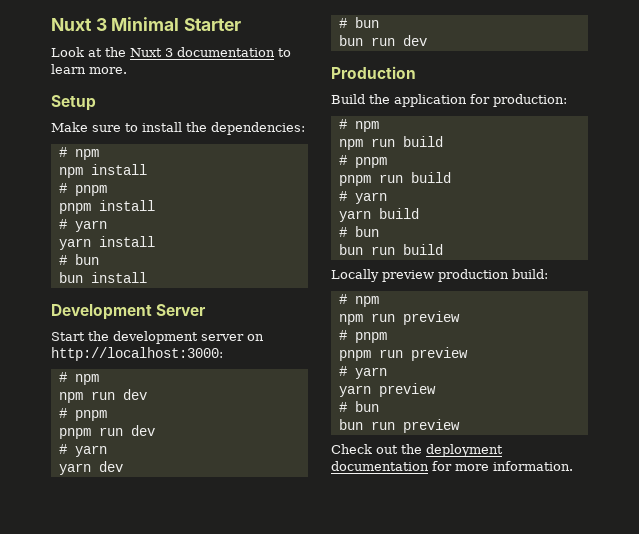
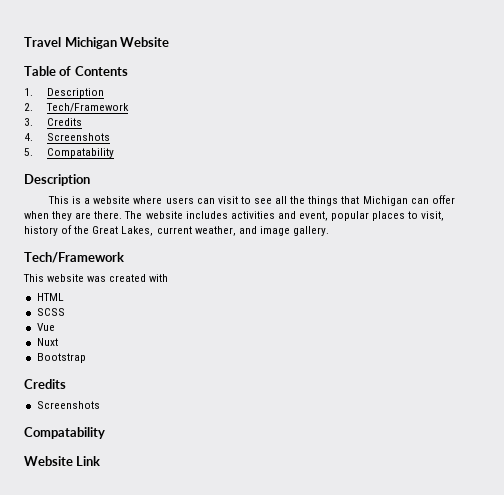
[51,17,242,31] [51,47,291,57] [51,64,127,74] [51,95,96,111] [51,122,305,135] [58,147,99,160] [58,164,147,178] [58,183,107,196] [58,200,155,214] [58,219,107,232] [58,236,155,250] [58,254,99,265] [58,272,147,283] [51,304,207,320] [51,331,264,344] [51,347,223,361] [58,372,99,385] [58,389,147,403] [58,408,107,421] [58,425,155,439] [58,444,107,457] [58,461,123,475] [338,17,379,28] [338,35,427,46] [331,66,416,79] [331,94,567,107] [338,119,379,132] [338,136,443,150] [338,155,387,168] [338,172,451,186] [338,191,387,204] [338,208,419,222] [338,226,379,237] [338,244,443,255] [331,269,548,282] [338,294,379,307] [338,311,460,325] [338,330,387,343] [338,347,468,361] [338,366,387,379] [338,383,436,397] [338,401,379,412] [338,419,460,433] [331,444,503,457] [331,461,573,471] Nuxt 3 Minimal Starter // Look at the Nuxt 3 documentation to learn more. // Setup // Make sure to install the dependencies: // # npm // npm install // # pnpm // pnpm install // # yarn // yarn install // # bun // bun install // Development Server // Start the development server on http://localhost:3000: // # npm // npm run dev // # pnpm // pnpm run dev // # yarn // yarn dev // # bun // bun run dev // Production // Build the application for production: // # npm // npm run build // # pnpm // pnpm run build // # yarn // yarn build // # bun // bun run build // Locally preview production build: // # npm // npm run preview // # pnpm // pnpm run preview // # yarn // yarn preview // # bun // bun run preview // Check out the deployment documentation for more information. -> [24,37,170,49] [24,66,128,76] [24,88,104,98] [24,103,129,112] [24,118,82,126] [24,133,110,141] [24,148,114,158] [24,174,90,186] [48,195,455,206] [24,211,445,221] [24,225,329,236] [24,252,124,263] [23,274,169,282] [36,293,64,301] [36,308,65,316] [36,323,55,331] [36,338,58,346] [36,353,86,363] [24,379,66,389] [36,401,100,409] [24,427,105,439] [24,456,101,466] Travel Michigan Website // Table of Contents // 1. Description // 2. Tech/Framework // 3. Credits // 4. Screenshots // 5. Compatability // Description // This is a website where users can visit to see all the things that Michigan can offer when they are there. The website includes activities and event, popular places to visit, history of the Great Lakes, current weather, and image gallery. // Tech/Framework // This website was created with // HTML // SCSS // Vue // Nuxt // Bootstrap // Credits // Screenshots // Compatability // Website Link

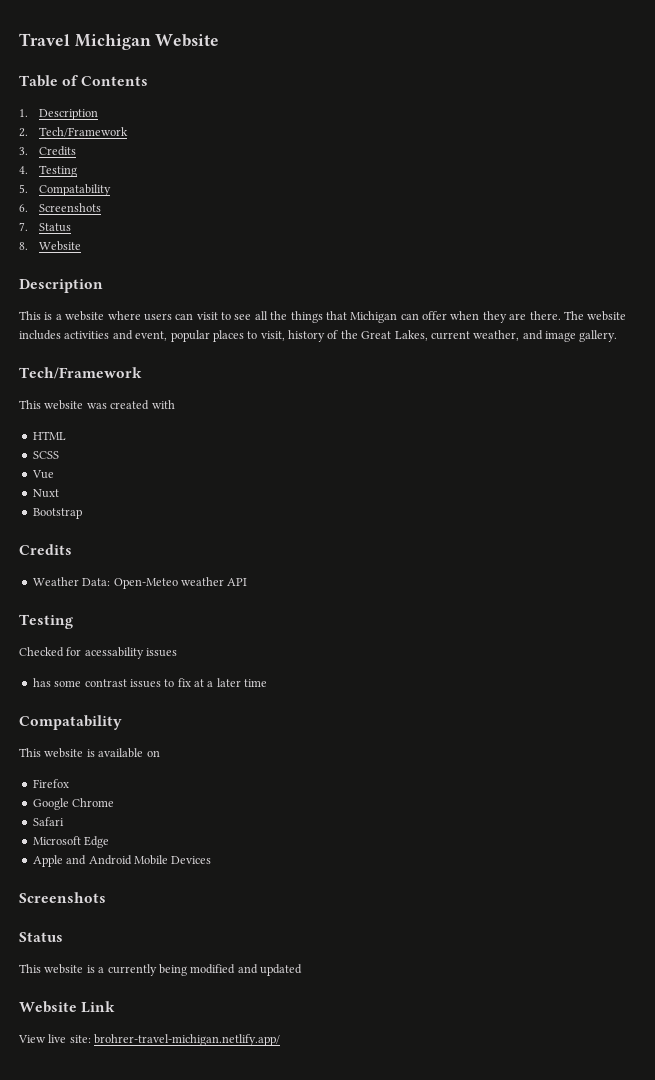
[46,133,110,141] [24,148,114,158] Screenshots // 5. Compatability -> [38,165,77,177] [19,184,111,196] [19,203,101,212] [19,222,71,232] [19,241,81,251] Testing // 5. Compatability // 6. Screenshots // 7. Status // 8. Website
[36,401,100,409] [24,427,105,439] [24,456,101,466] Screenshots // Compatability // Website Link -> [32,577,248,589] [19,614,73,629] [19,647,178,659] [32,678,268,688] [19,715,122,730] [19,748,160,758] [32,779,69,788] [32,798,115,810] [32,817,64,826] [32,836,110,848] [32,855,212,867] [19,892,106,903] [19,932,63,942] [19,964,302,976] [19,1001,116,1013] [18,1034,281,1046] Weather Data: Open-Meteo weather API // Testing // Checked for acessability issues // has some contrast issues to fix at a later time // Compatability // This website is available on // Firefox // Google Chrome // Safari // Microsoft Edge // Apple and Android Mobile Devices // Screenshots // Status // This website is a currently being modified and updated // Website Link // View live site: brohrer-travel-michigan.netlify.app/

